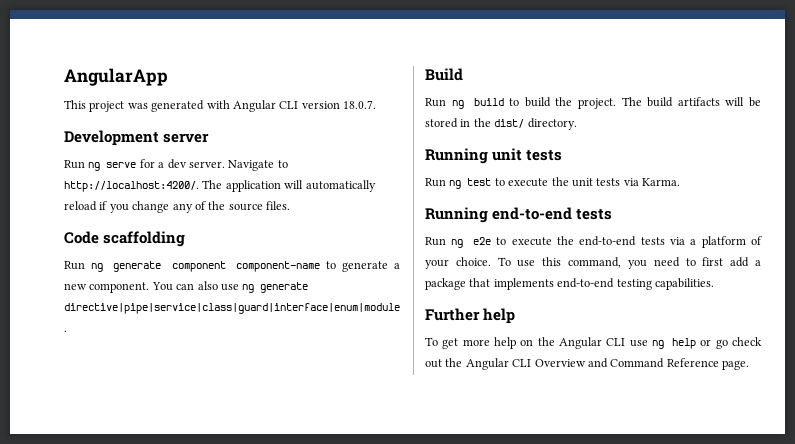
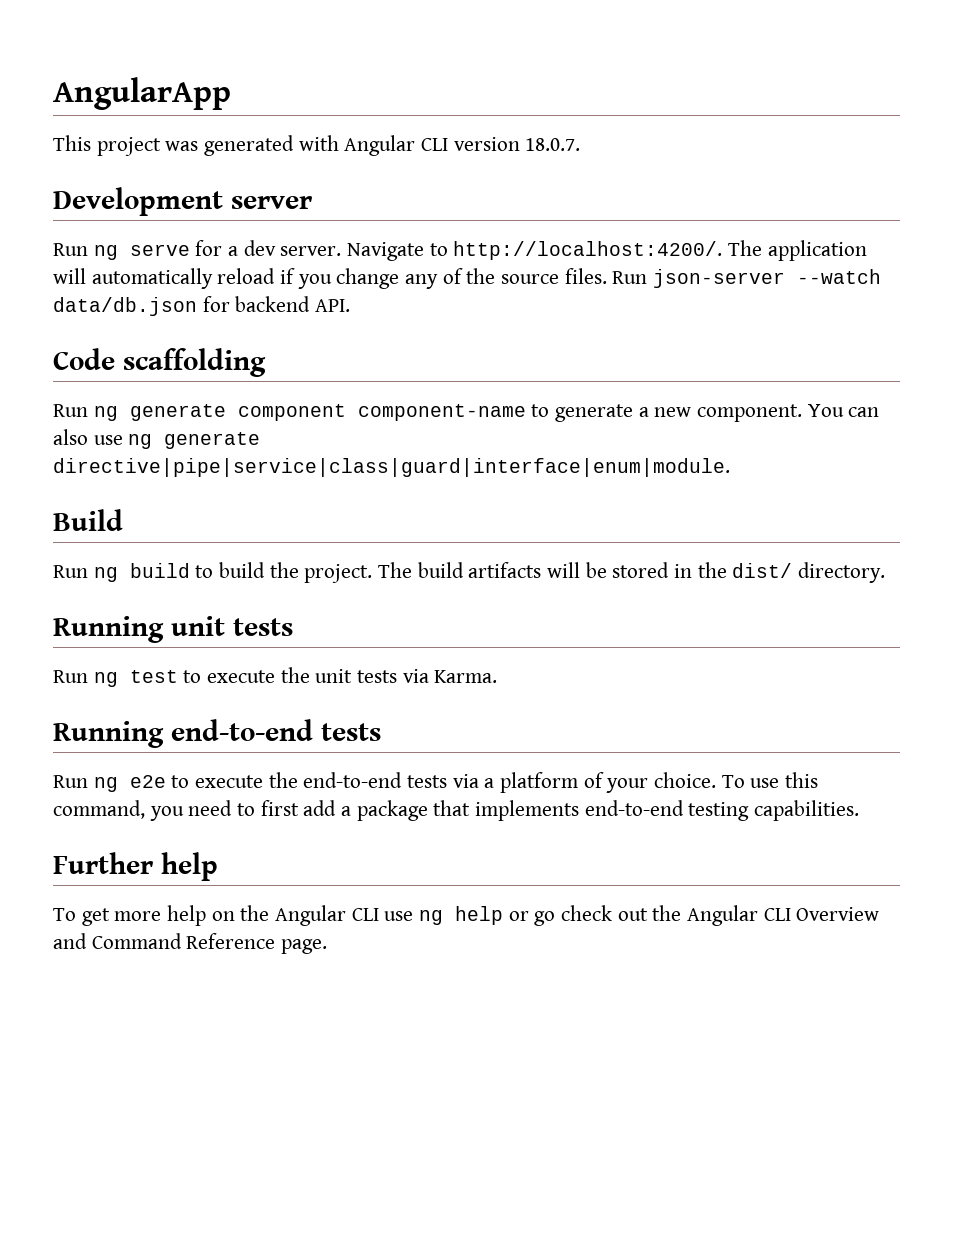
(290, 205) none -> [612,269,882,288] [53,296,351,316] Run json-server --watch data/db.json for backend API.

